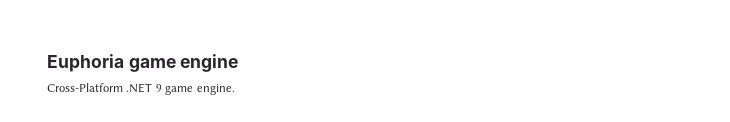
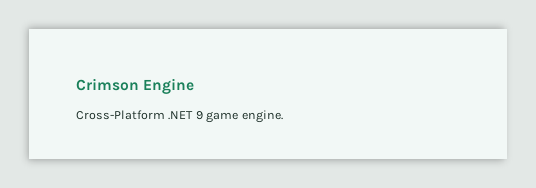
[47,54,239,72] Euphoria game engine -> [76,78,195,94] Crimson Engine

